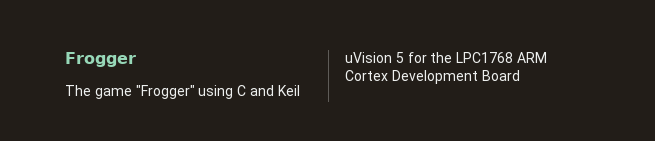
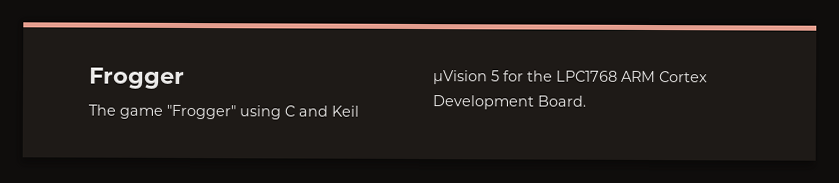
[345,52,392,63] uVision -> [433,70,488,85] μVision
[481,70,520,81] Board -> [537,95,586,107] Board.

